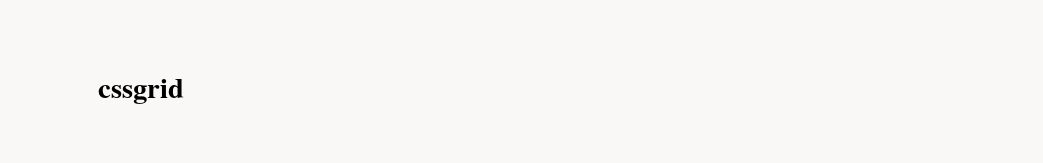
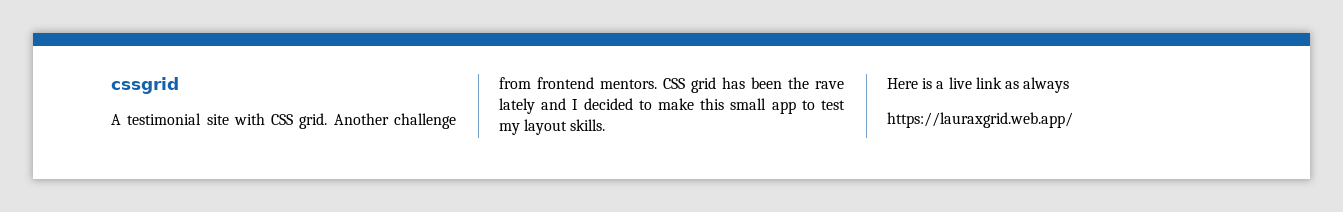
(184, 91) none -> [111,113,456,129] [499,77,844,93] [499,98,845,114] [499,119,606,135] [887,77,1070,93] [887,112,1073,128] // A testimonial site with CSS grid. Another challenge from frontend mentors. CSS grid has been the rave lately and I decided to make this small app to test my layout skills. // Here is a live link as always // https://lauraxgrid.web.app/

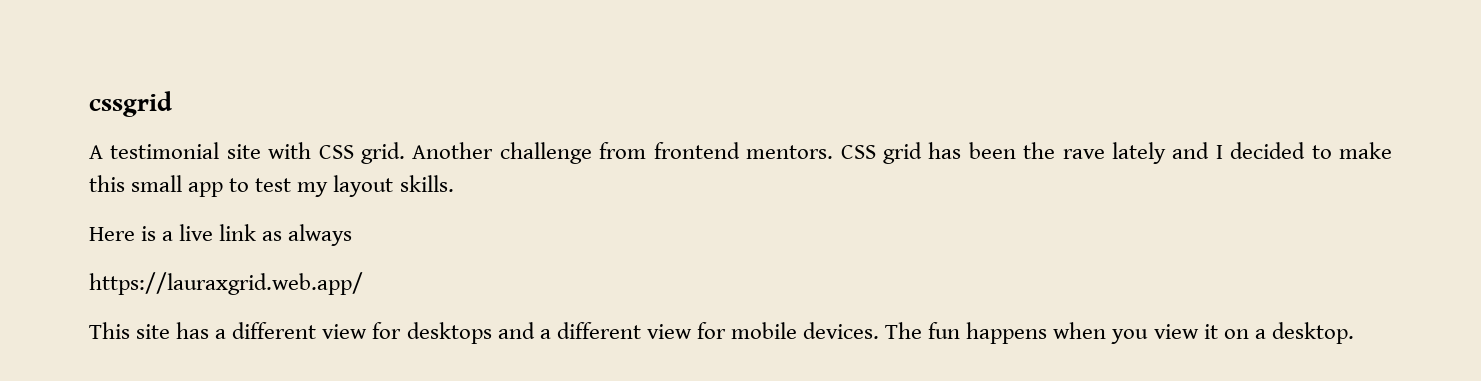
(1073, 120) none -> [89,322,1354,344] // This site has a different view for desktops and a different view for mobile devices. The fun happens when you view it on a desktop.

